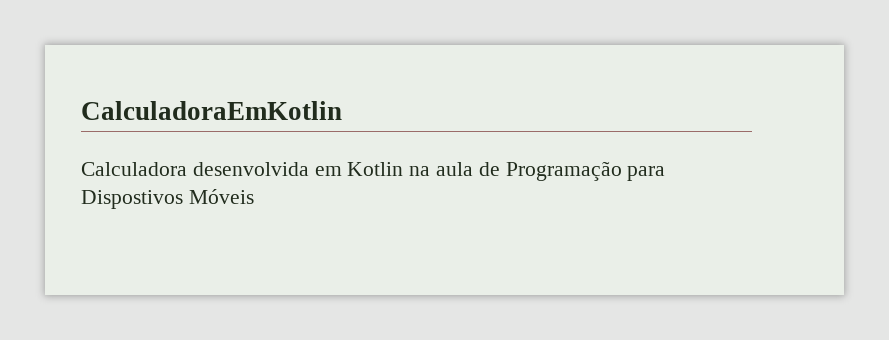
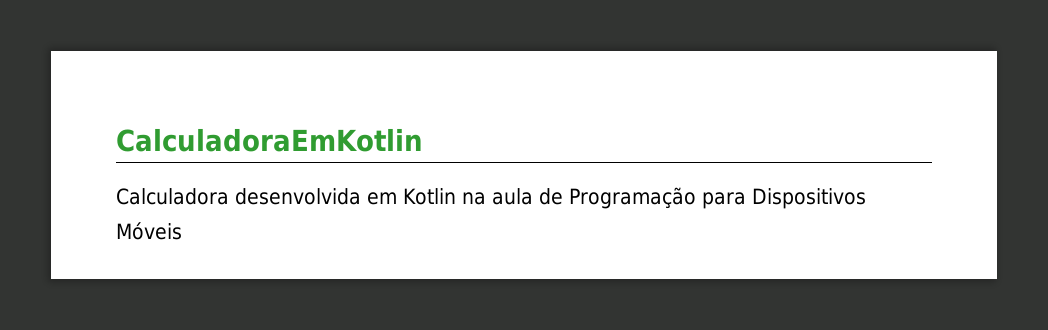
[81,190,183,209] Dispostivos -> [751,188,866,209] Dispositivos

